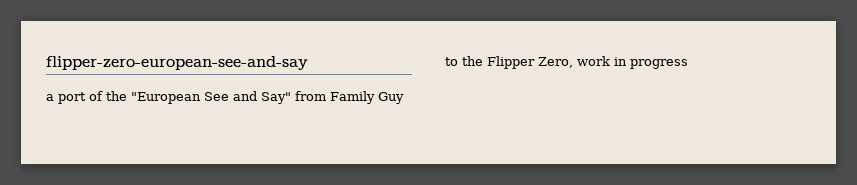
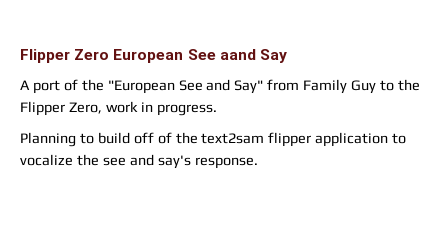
[46,56,308,70] [46,94,54,101] flipper-zero-european-see-and-say // a -> [20,49,287,63] [20,80,30,90] Flipper Zero European See aand Say // A
[630,59,688,69] progress -> [156,104,217,116] [20,132,407,147] [20,154,258,169] progress. // Planning to build off of the text2sam flipper application to vocalize the see and say's response.

